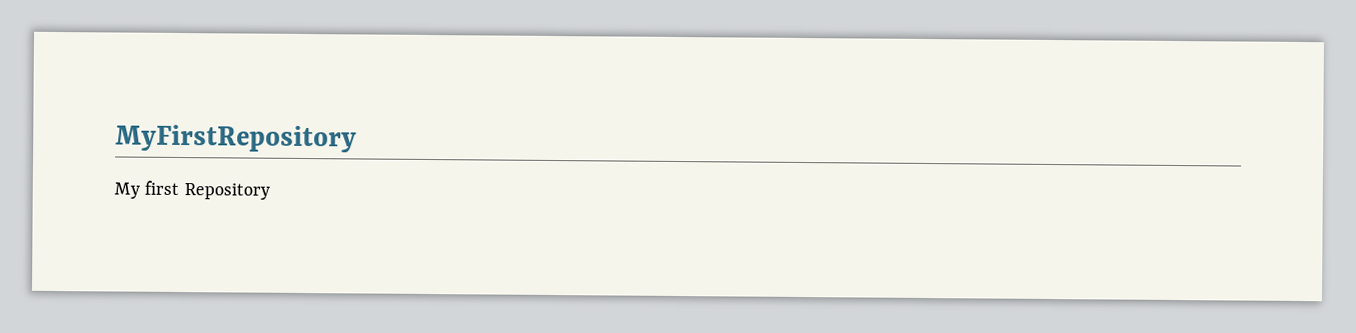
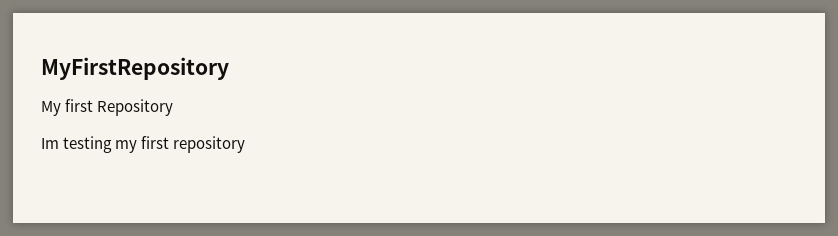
(270, 191) none -> [41,136,246,153] // Im testing my first repository

